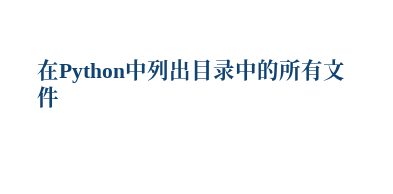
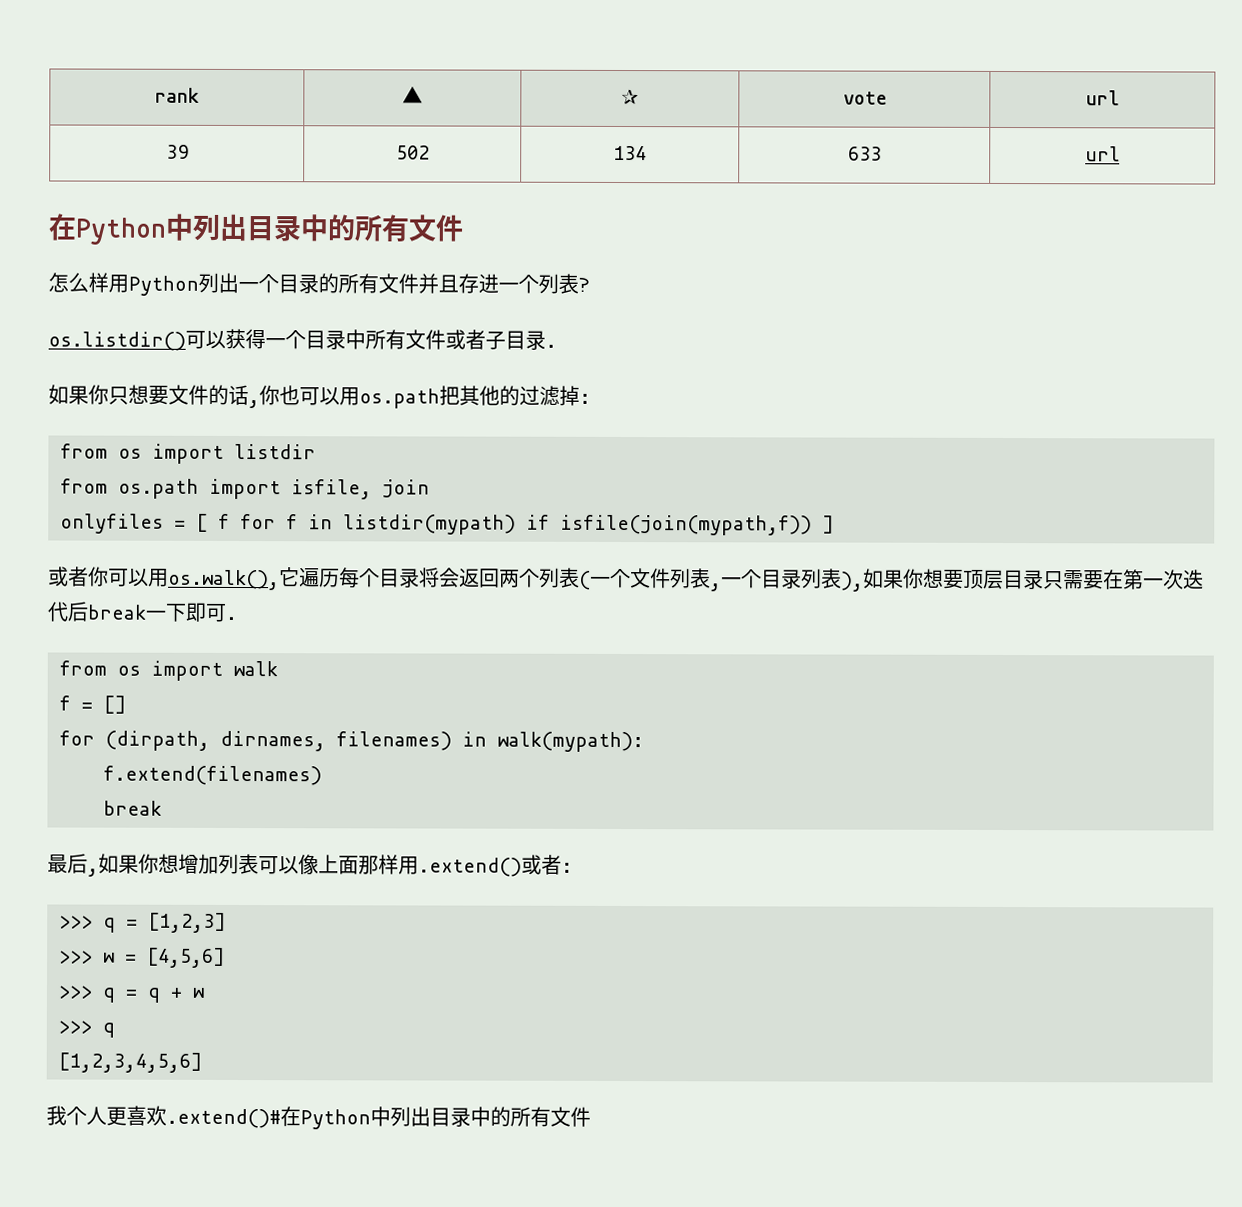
[37,59,345,83] [37,86,59,108] 在Python中列出目录中的所有文件 -> [154,87,200,103] [402,86,423,104] [621,88,639,105] [842,91,887,105] [1085,90,1120,106] [165,144,189,159] [395,145,430,160] [613,145,647,161] [847,146,882,161] [1084,146,1121,162] [48,213,464,245] [48,272,590,296] [48,328,557,351] [48,384,591,409] [60,443,316,464] [60,478,430,500] [60,513,835,536] [48,566,1204,592] [47,601,237,622] [59,660,278,681] [59,695,127,714] [59,730,644,753] [103,765,322,786] [103,800,162,816] [47,853,573,877] [59,912,227,933] [59,947,226,968] [58,985,204,1003] [58,1020,115,1038] [58,1052,203,1073] [46,1105,591,1130] rank | ▲ | ✰ | vote | url // 39 | 502 | 134 | 633 | url // 在Python中列出目录中的所有文件 // 怎么样用Python列出一个目录的所有文件并且存进一个列表? // os.listdir()可以获得一个目录中所有文件或者子目录. // 如果你只想要文件的话,你也可以用os.path把其他的过滤掉: // from os import listdir // from os.path import isfile, join // onlyfiles = [ f for f in listdir(mypath) if isfile(join(mypath,f)) ] // 或者你可以用os.walk(),它遍历每个目录将会返回两个列表(一个文件列表,一个目录列表),如果你想要顶层目录只需要在第一次迭代后break一下即可. // from os import walk // f = [] // for (dirpath, dirnames, filenames) in walk(mypath): // f.extend(filenames) // break // 最后,如果你想增加列表可以像上面那样用.extend()或者: // >>> q = [1,2,3] // >>> w = [4,5,6] // >>> q = q + w // >>> q // [1,2,3,4,5,6] // 我个人更喜欢.extend()#在Python中列出目录中的所有文件

